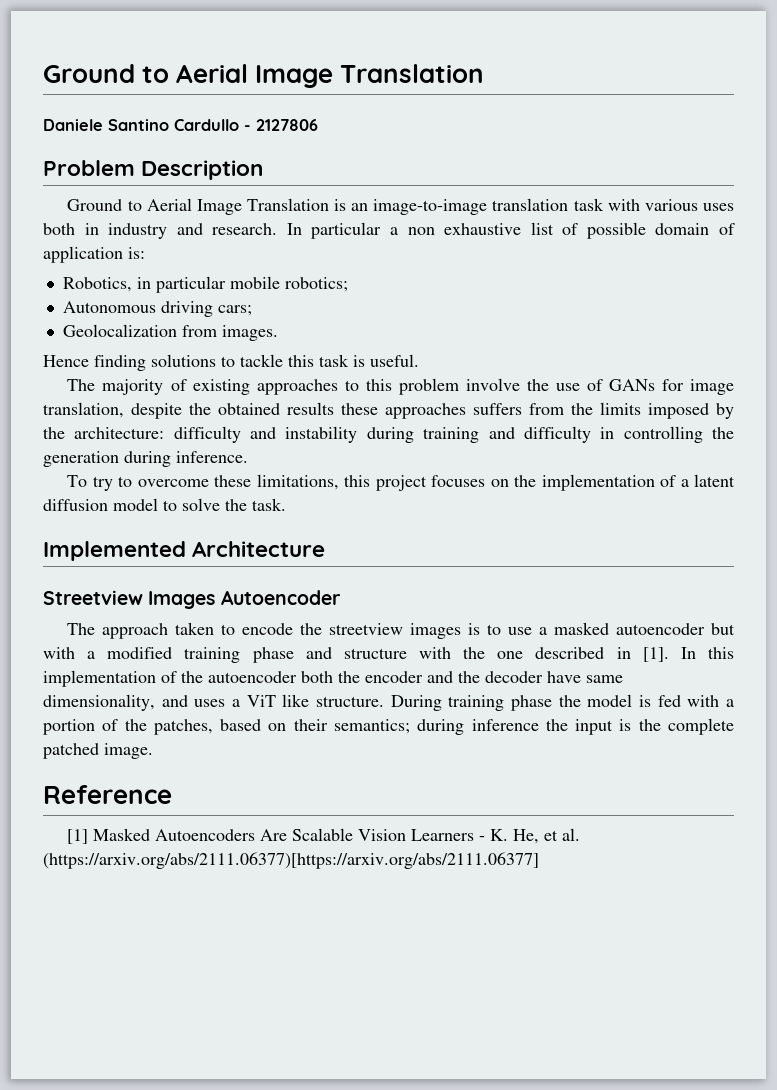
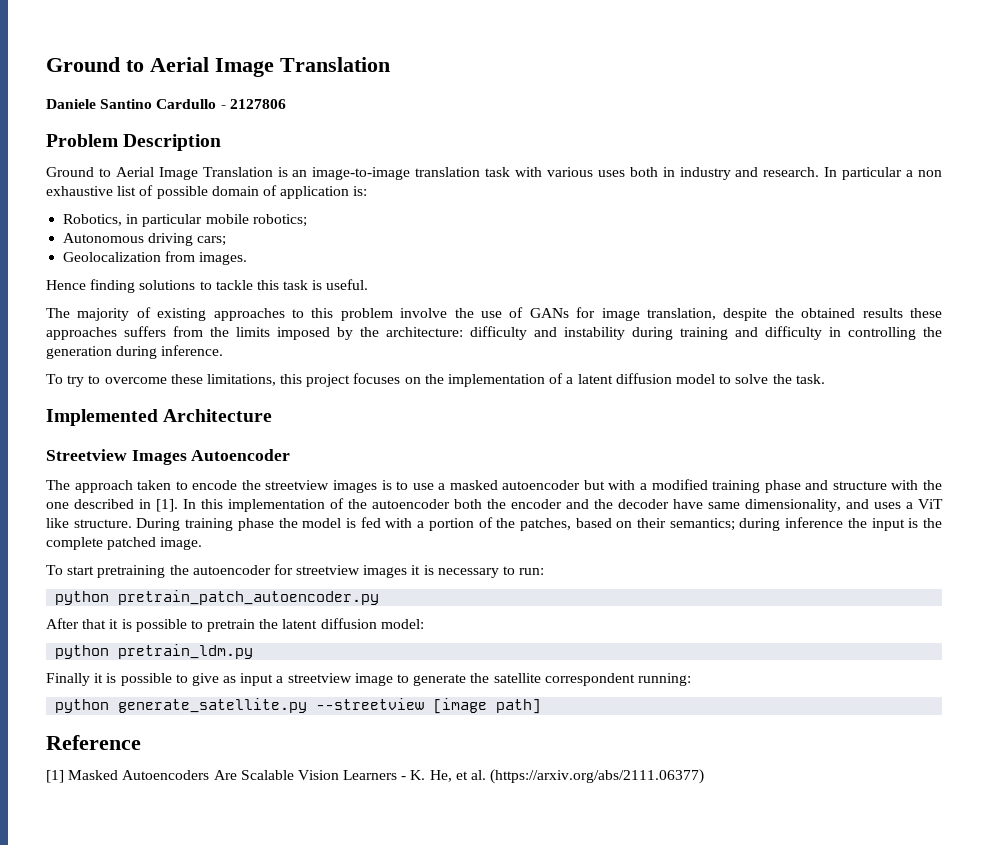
(153, 751) none -> [46,564,545,578] [55,590,380,605] [46,618,424,632] [55,644,254,659] [46,673,691,686] [55,698,542,714] // To start pretraining the autoencoder for streetview images it is necessary to run: // python pretrain_patch_autoencoder.py // After that it is possible to pretrain the latent diffusion model: // python pretrain_ldm.py // Finally it is possible to give as input a streetview image to generate the satellite correspondent running: // python generate_satellite.py --streetview [image path]
[43,852,539,869] (https://arxiv.org/abs/2111.06377)[https://arxiv.org/abs/2111.06377] -> [490,769,705,784] (https://arxiv.org/abs/2111.06377)

